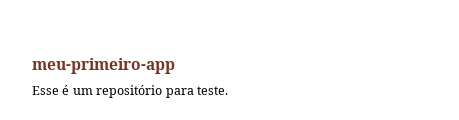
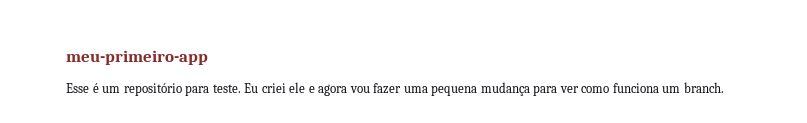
(228, 90) none -> [244,82,724,96] Eu criei ele e agora vou fazer uma pequena mudança para ver como funciona um branch.

